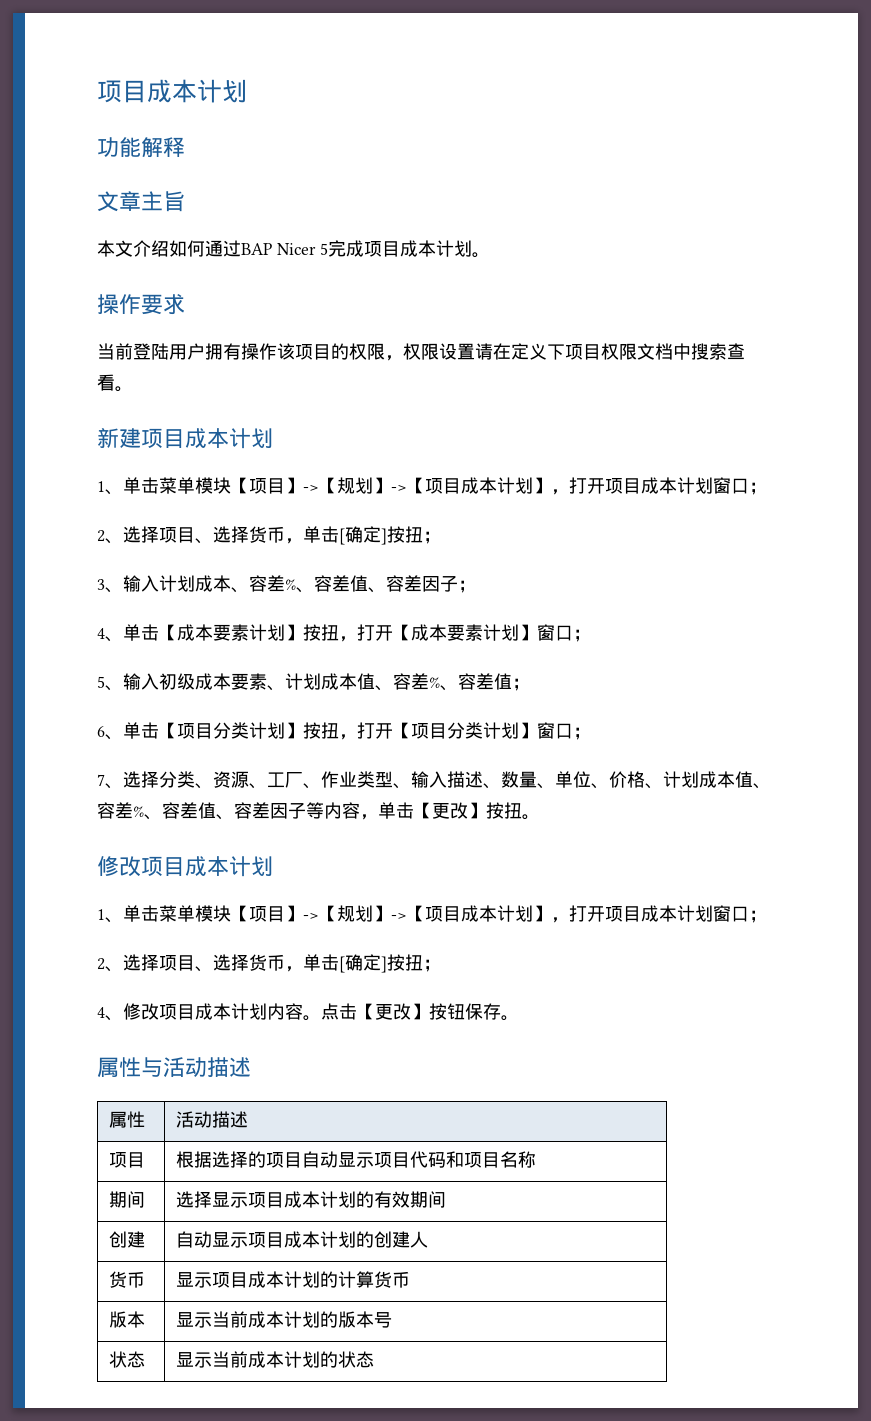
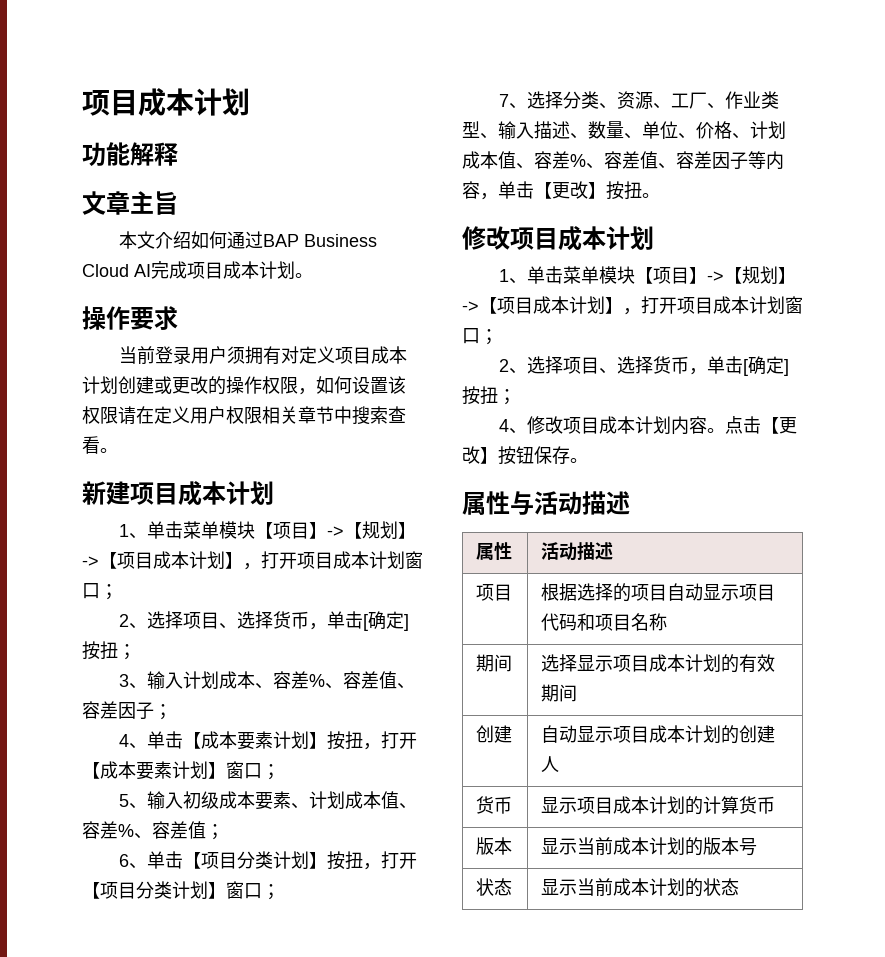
[276,243,329,255] Nicer 5 -> [303,234,377,247] [82,264,151,277] Business Cloud AI
[151,343,673,361] 陆用户拥有操作该项目的权限，权限设置请在定义下项目权限文档 -> [172,346,407,365] [82,376,406,395] [82,406,334,425] 录用户须拥有对定义项目成本计划创建或更改的操作权限，如何设置该权限请在定义用户权限相关章节

